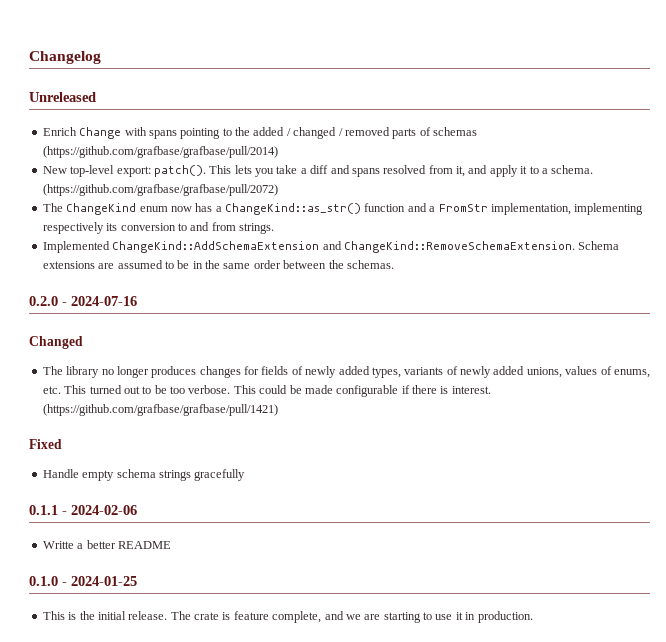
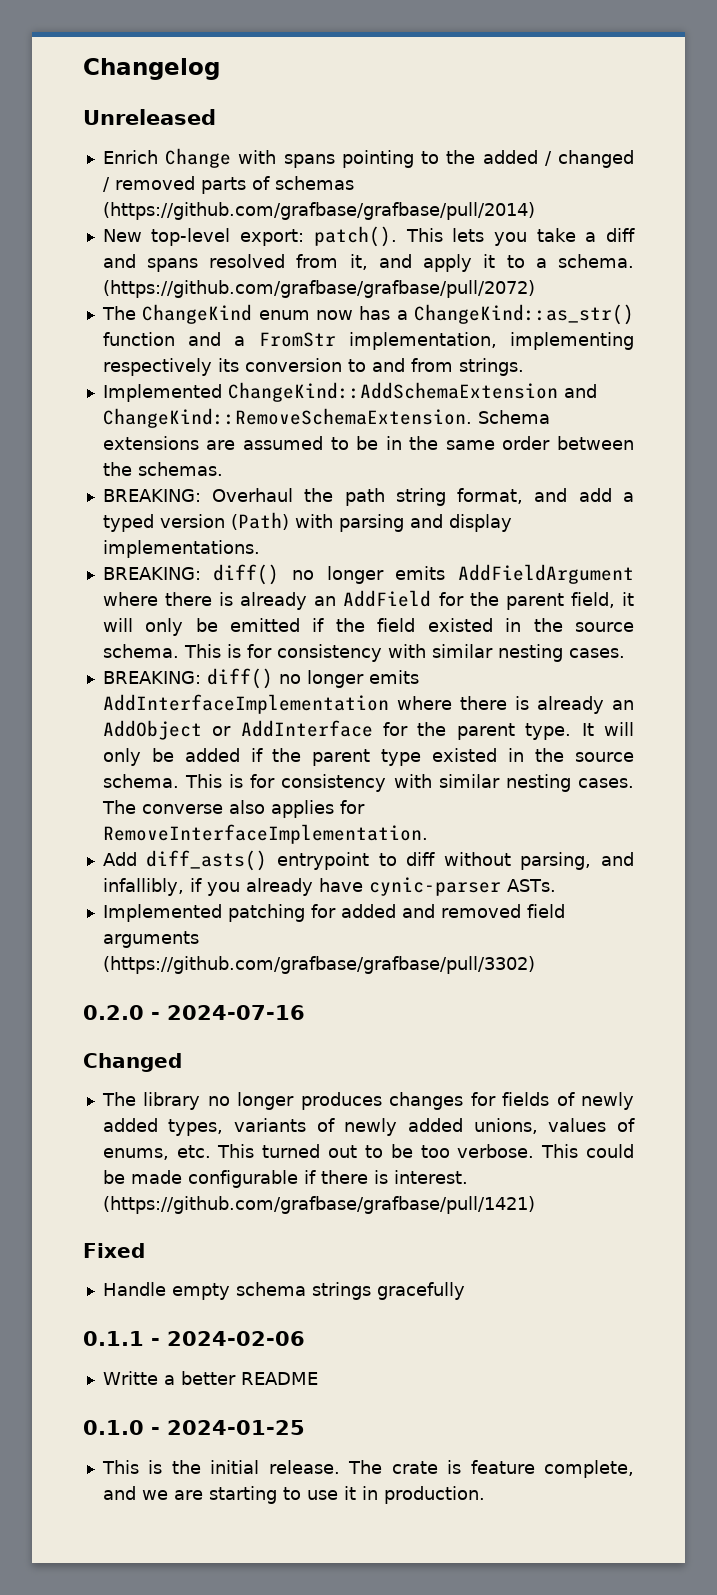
(394, 264) none -> [102,488,634,506] [102,512,512,532] [102,540,260,558] [102,564,634,585] [102,590,635,610] [102,618,635,636] [102,644,625,662] [102,668,419,689] [102,694,634,714] [102,720,634,740] [102,748,635,766] [102,774,634,792] [101,800,365,818] [102,824,428,844] [102,850,635,871] [102,877,556,896] [102,904,565,922] [102,931,199,948] [102,956,535,974] // BREAKING: Overhaul the path string format, and add a typed version (Path) with parsing and display implementations. // BREAKING: diff() no longer emits AddFieldArgument where there is already an AddField for the parent field, it will only be emitted if the field existed in the source schema. This is for consistency with similar nesting cases. // BREAKING: diff() no longer emits AddInterfaceImplementation where there is already an AddObject or AddInterface for the parent type. It will only be added if the parent type existed in the source schema. This is for consistency with similar nesting cases. The converse also applies for RemoveInterfaceImplementation. // Add diff_asts() entrypoint to diff without parsing, and infallibly, if you already have cynic-parser ASTs. // Implemented patching for added and removed field arguments (https://github.com/grafbase/grafbase/pull/3302)

